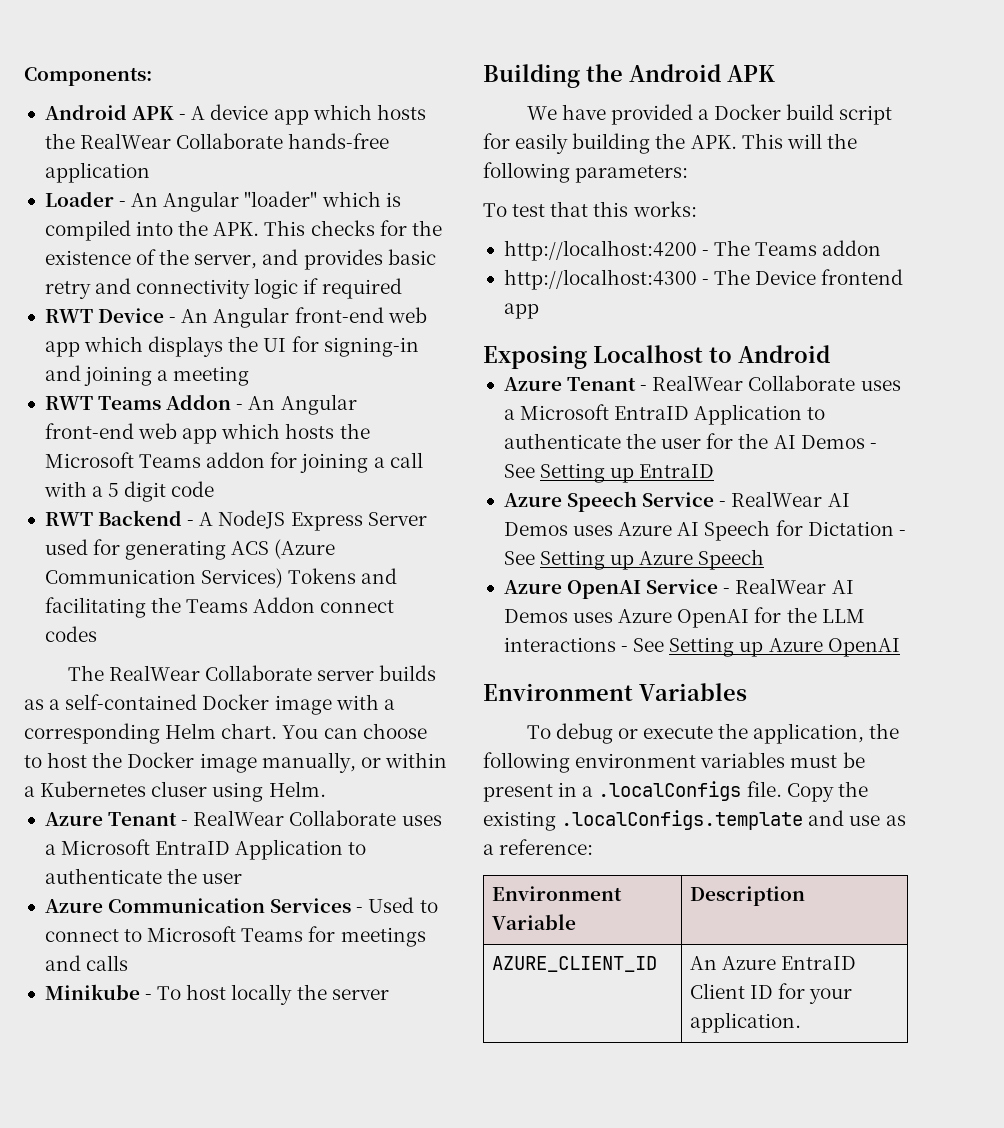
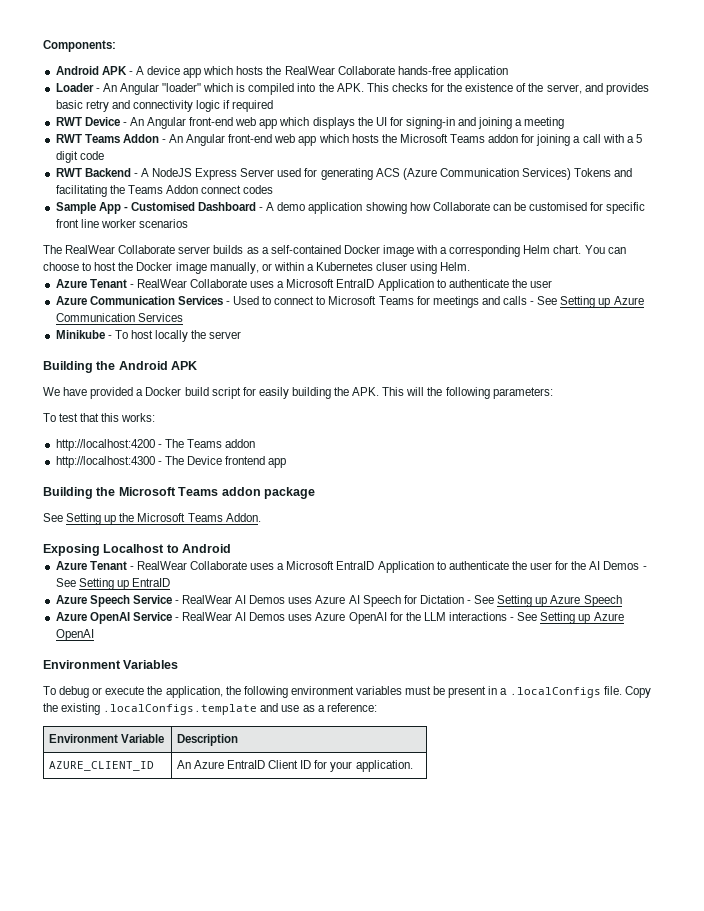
(97, 634) none -> [55,202,646,214] [55,219,188,228] // Sample App - Customised Dashboard - A demo application showing how Collaborate can be customised for specific front line worker scenarios
(129, 963) none -> [530,296,644,308] [55,313,183,322] - See Setting up Azure Communication Services
(539, 311) none -> [43,487,315,499] [43,513,261,525] // Building the Microsoft Teams addon package // See Setting up the Microsoft Teams Addon.

